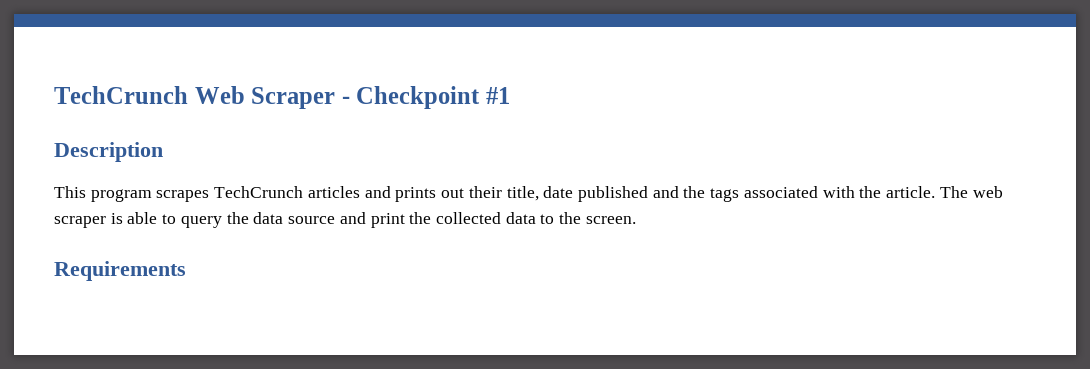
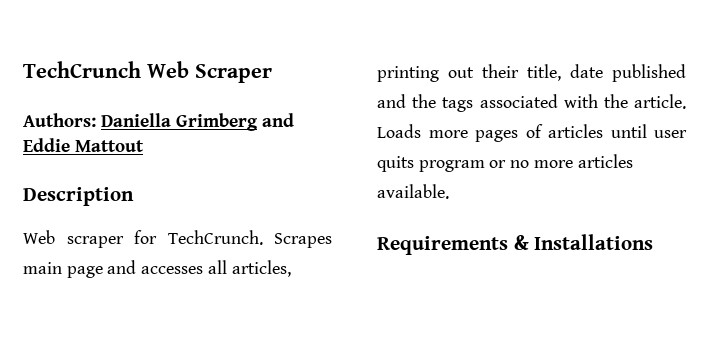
[341,86,511,109] [54,142,163,162] [54,186,437,202] - Checkpoint #1 // Description // This program scrapes TechCrunch articles and prints -> [23,113,295,131] [23,138,145,152] [23,187,134,206] [23,230,332,248] [23,260,291,278] [377,66,439,82] // Authors: Daniella Grimberg and Eddie Mattout // Description // Web scraper for TechCrunch. Scrapes main page and accesses all articles, printing
[939,186,1003,198] [54,212,636,228] The web scraper is able to query the data source and print the collected data to the screen. -> [377,124,687,142] [377,154,633,172] [377,184,449,199] Loads more pages of articles until user quits program or no more articles available.
(186, 271) none -> [513,234,654,250] & Installations

